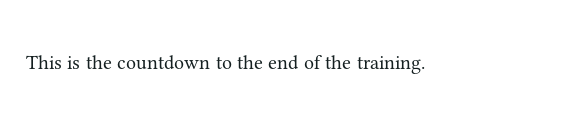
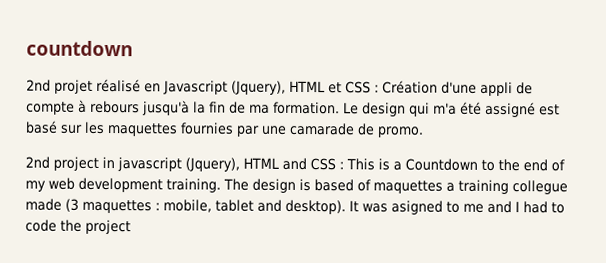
[26,55,425,74] This is the countdown to the end of the training. -> [26,40,133,57] [26,78,533,97] [26,99,560,118] [25,120,424,138] [25,156,565,172] [25,177,568,195] [25,198,565,215] [25,219,131,235] countdown // 2nd projet réalisé en Javascript (Jquery), HTML et CSS : Création d'une appli de compte à rebours jusqu'à la fin de ma formation. Le design qui m'a été assigné est basé sur les maquettes fournies par une camarade de promo. // 2nd project in javascript (Jquery), HTML and CSS : This is a Countdown to the end of my web development training. The design is based of maquettes a training collegue made (3 maquettes : mobile, tablet and desktop). It was asigned to me and I had to code the project

